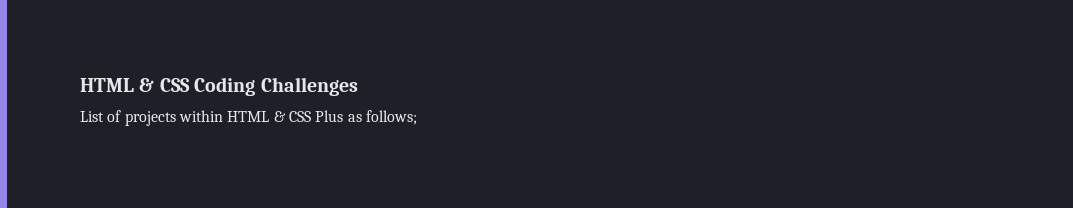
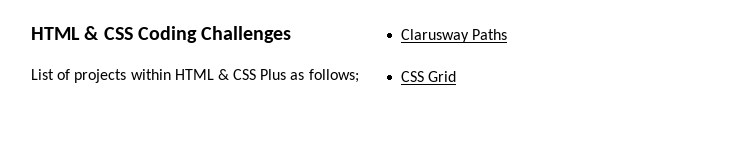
(417, 117) none -> [401,29,508,43] [401,71,457,82] // Clarusway Paths // CSS Grid

